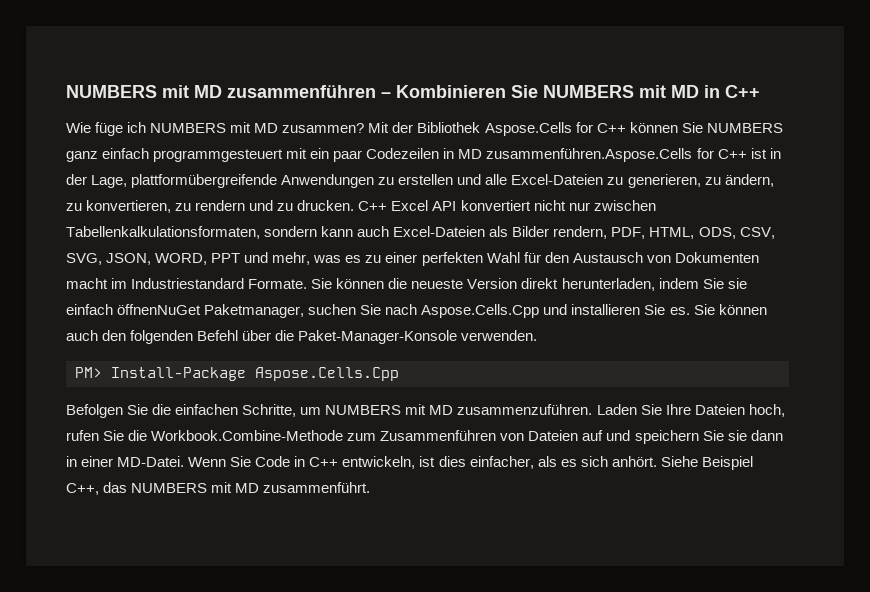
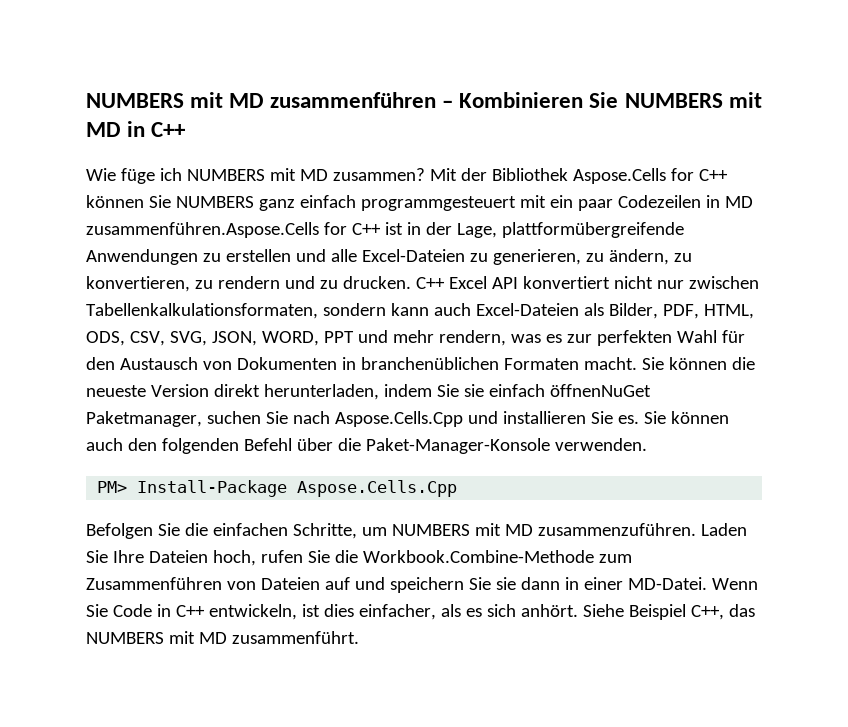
[512,226,608,239] Bilder rendern, -> [608,303,658,319] Bilder,
[272,252,418,265] mehr, was es zu einer -> [392,330,592,346] mehr rendern, was es zur
[66,278,308,289] macht im Industriestandard Formate. -> [341,357,637,370] in branchenüblichen Formaten macht.

